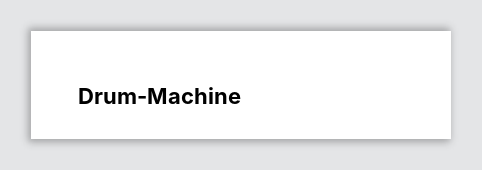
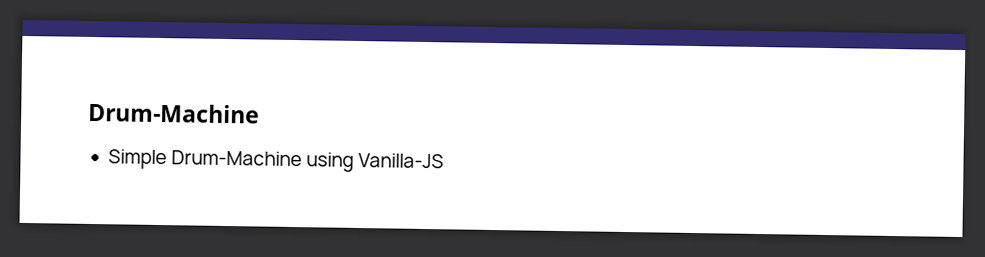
[78,87,241,104] Drum-Machine -> [88,102,260,124] [107,149,445,172] Drum-Machine // Simple Drum-Machine using Vanilla-JS

